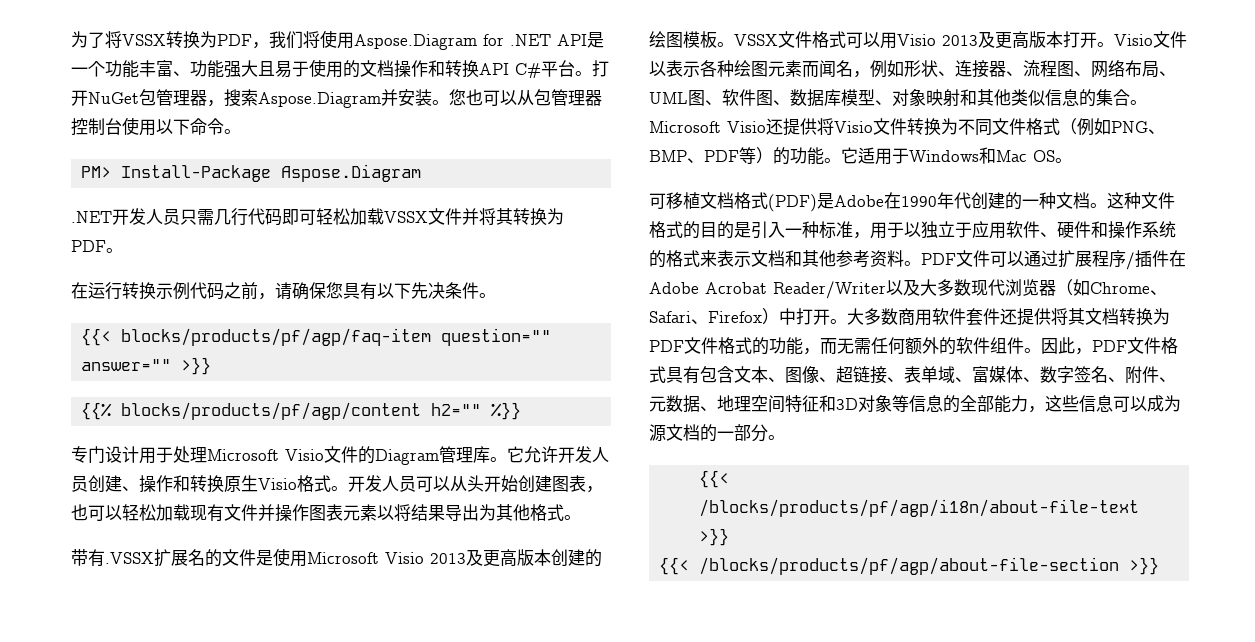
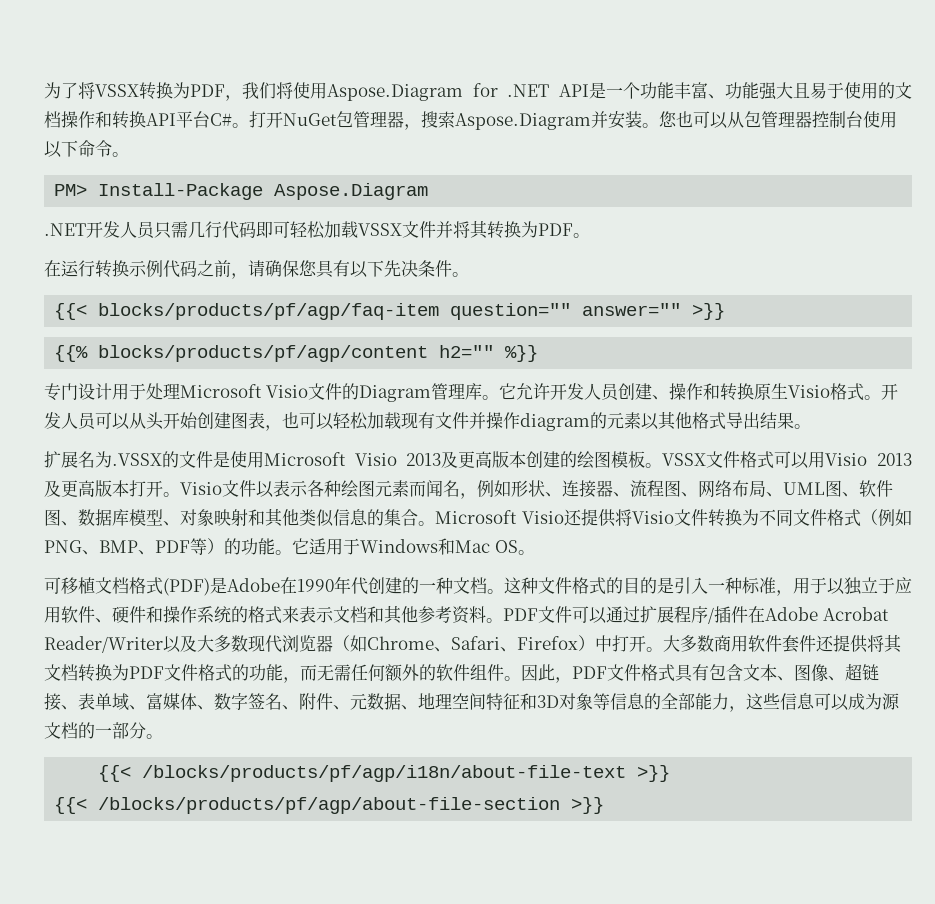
[515,60,575,78] C#平台 -> [176,111,232,128] 平台C#
[309,504,581,521] [71,549,205,567] 图表元素以将结果导出为其他格式。 // 带有.VSSX扩展名 -> [520,411,811,431] [44,451,162,468] diagram的元素以其他格式导出结果。 // 扩展名为.VSSX

